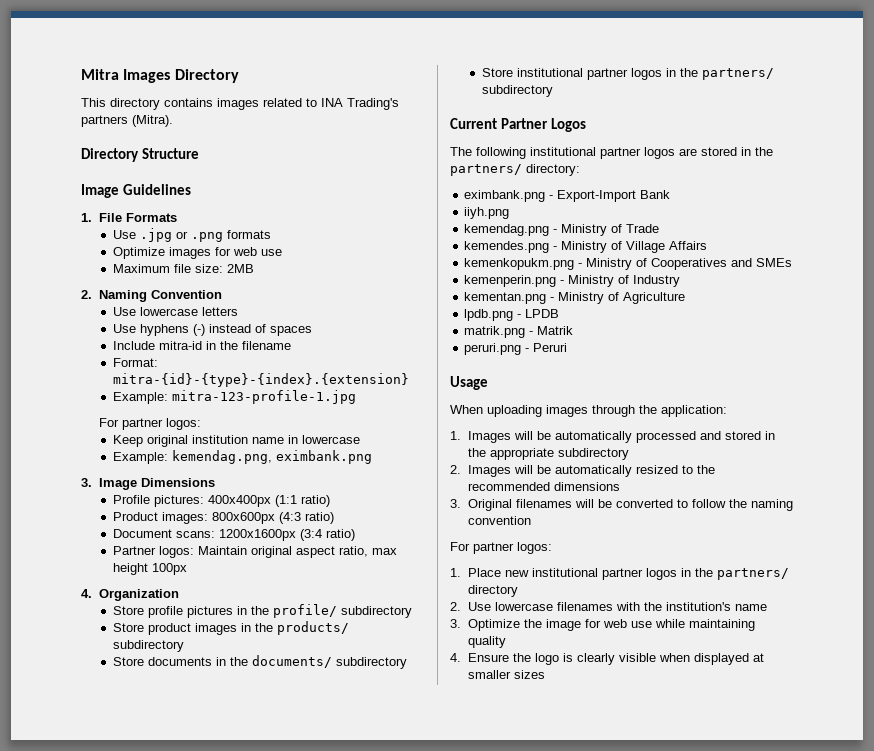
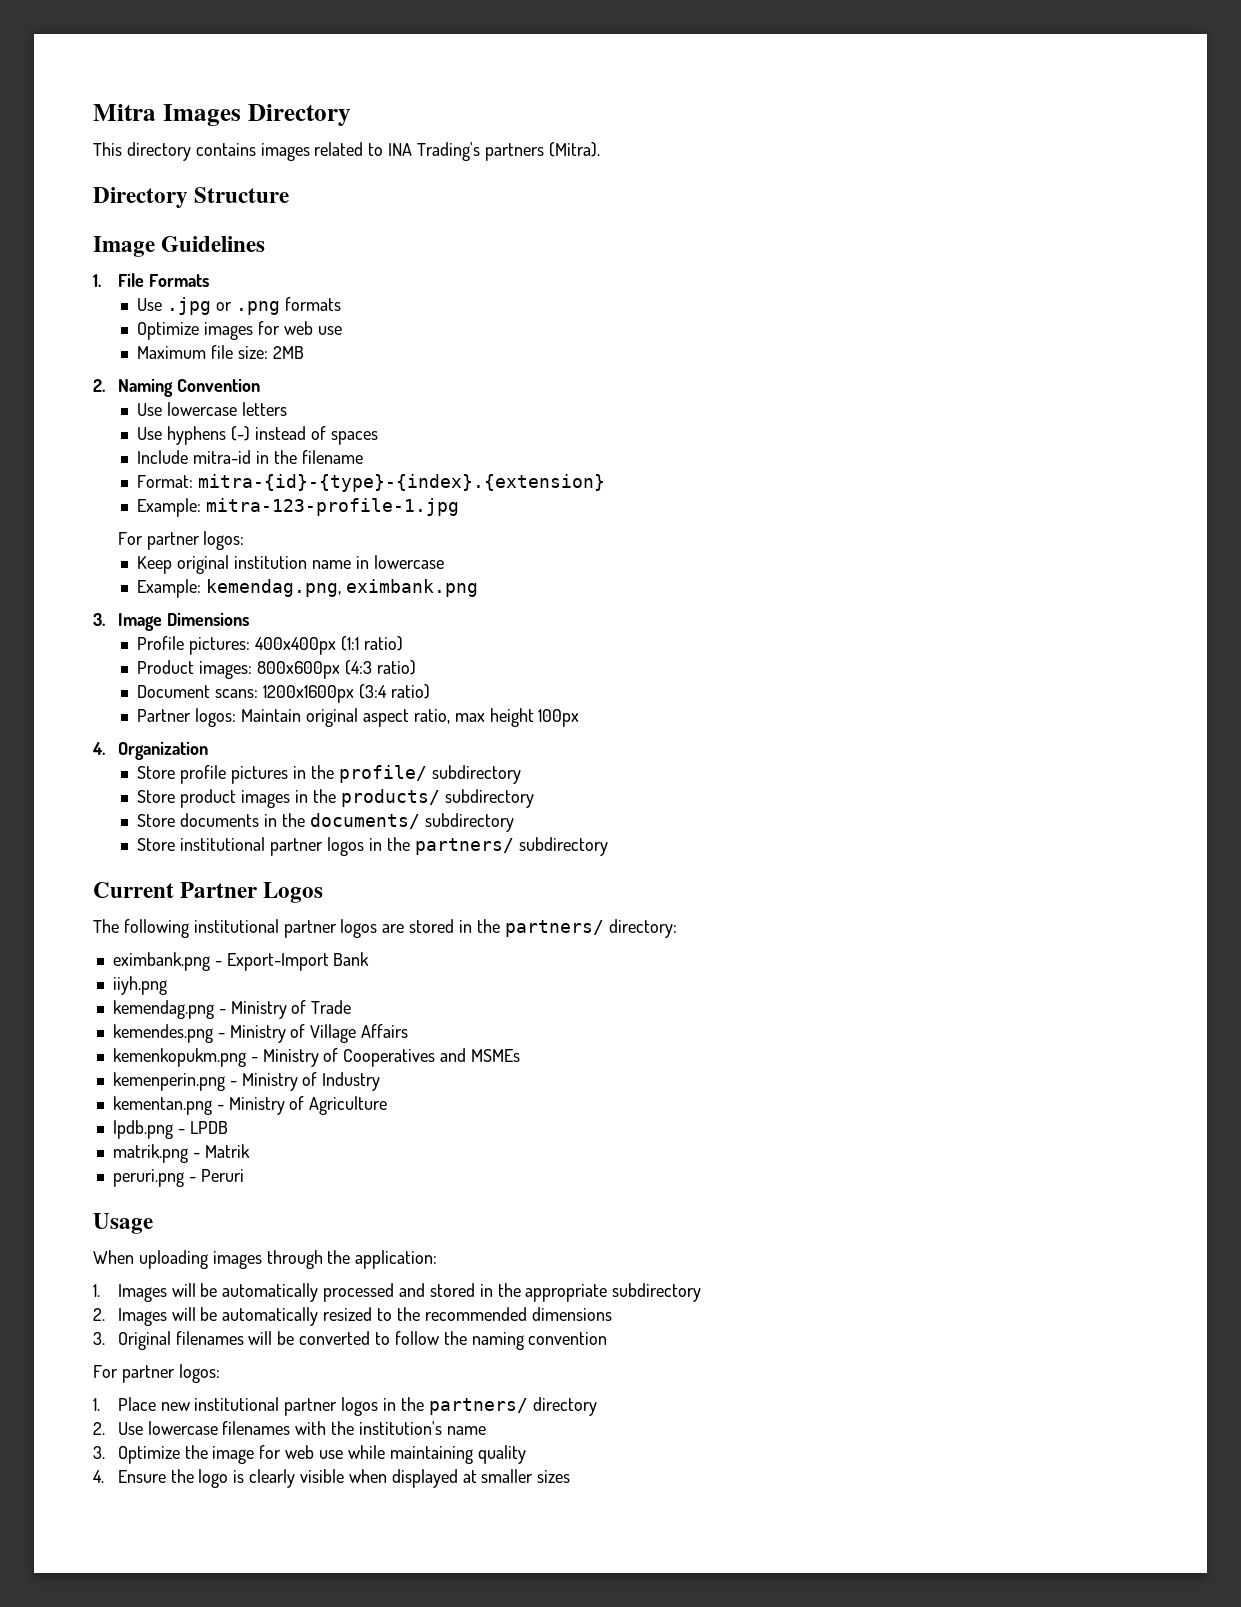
[756,258,793,267] SMEs -> [470,1049,520,1062] MSMEs

